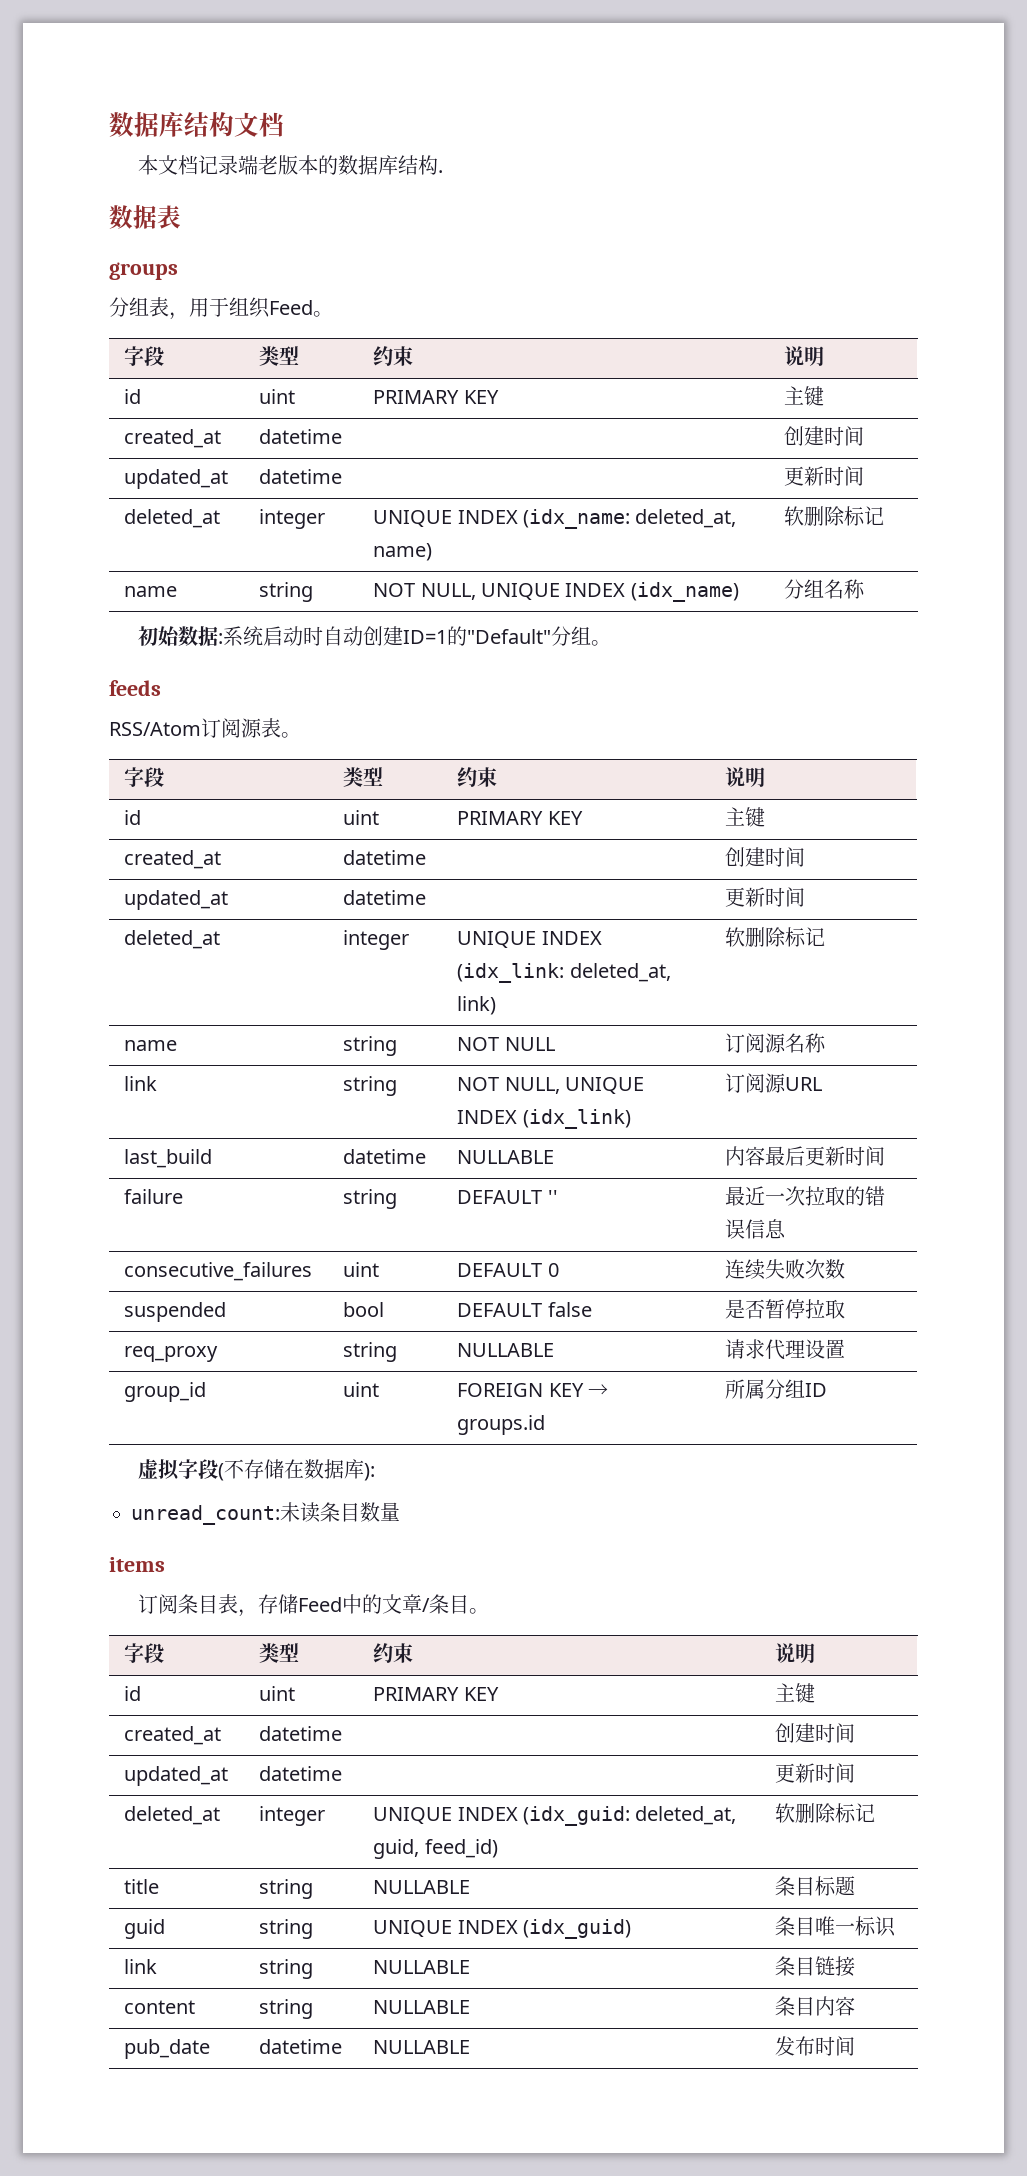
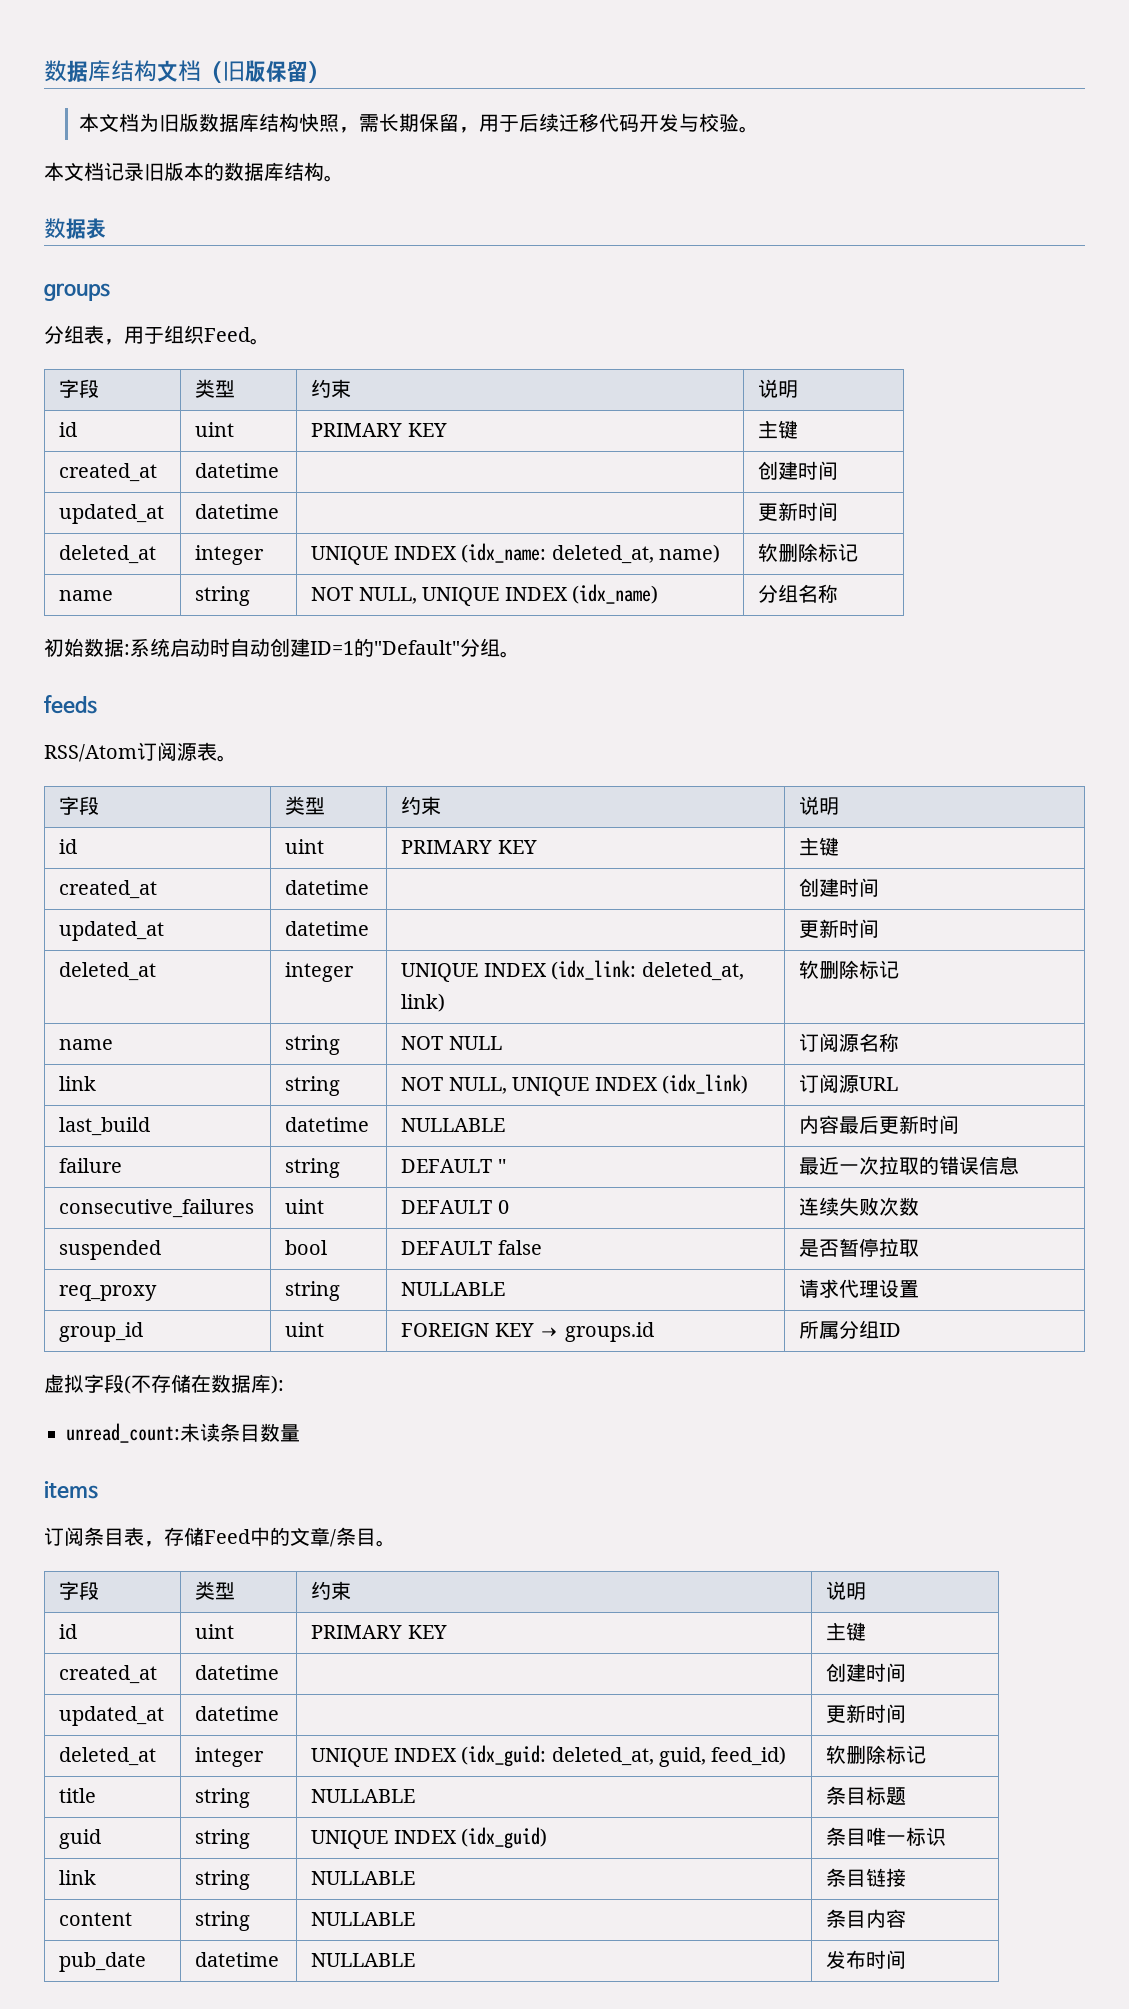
(284, 124) none -> [201,60,329,83] [78,113,759,133] （旧版保留） // 本文档为旧版数据库结构快照，需长期保留，用于后续迁移代码开发与校验。
[237,155,278,175] 端老 -> [144,163,164,181] 旧
[437,170,443,173] . -> [324,175,344,182] 。

